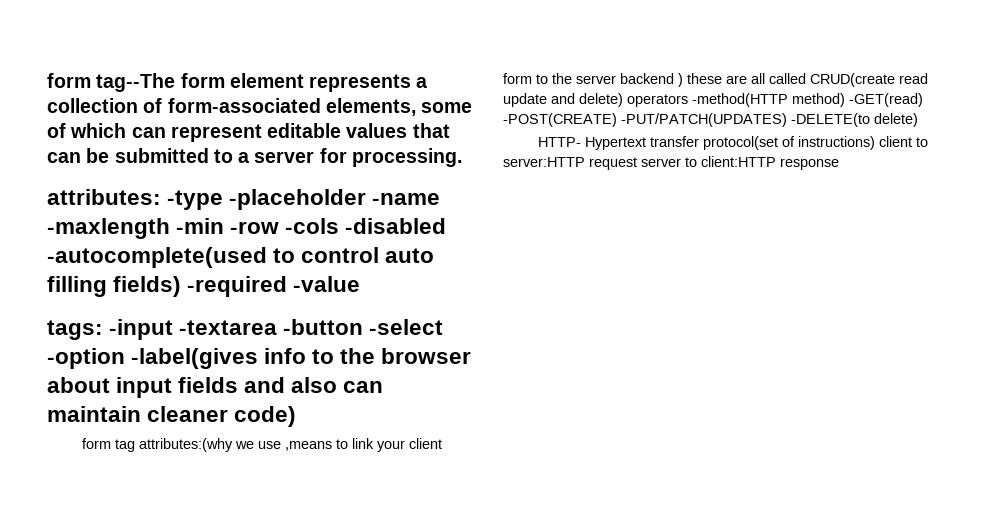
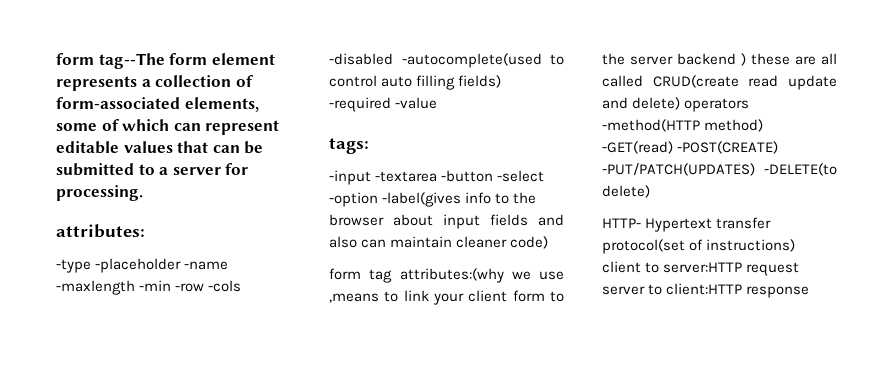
(161, 197) none -> (145, 231) //
(103, 330) none -> (369, 146) //

